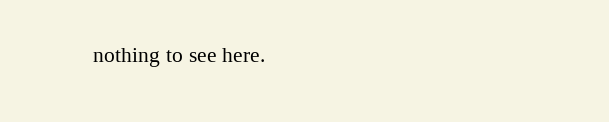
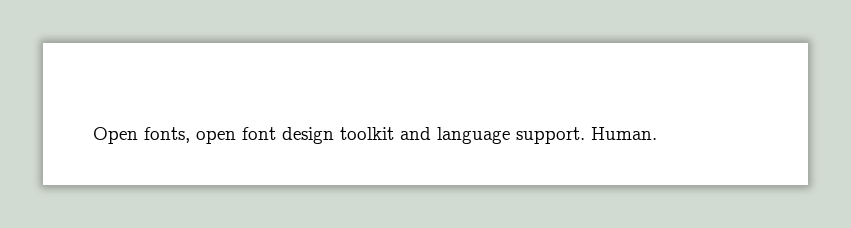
[93,48,266,67] nothing to see here. -> [93,127,657,144] Open fonts, open font design toolkit and language support. Human.

